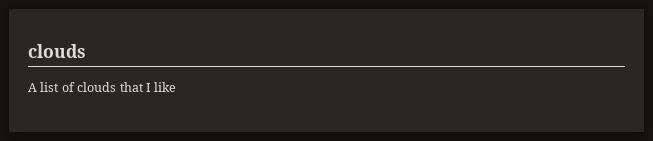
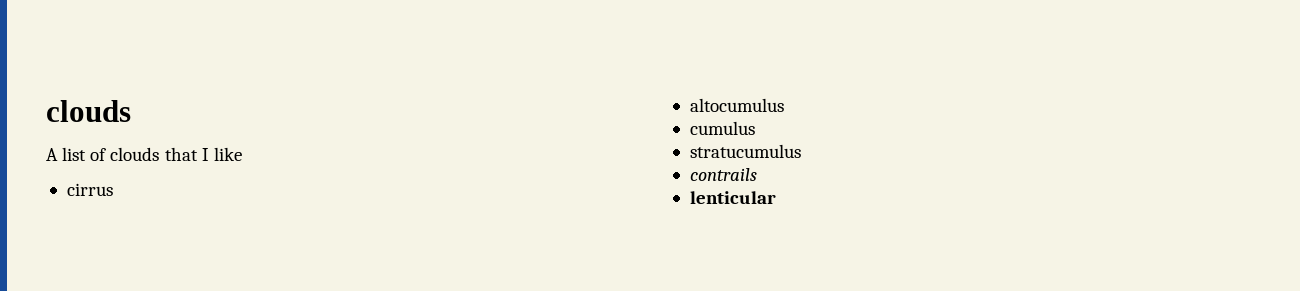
(177, 87) none -> [66,183,113,196] [689,98,784,112] [689,121,755,135] [689,144,801,158] [689,168,757,181] [689,191,776,204] // cirrus // altocumulus // cumulus // stratucumulus // contrails // lenticular

